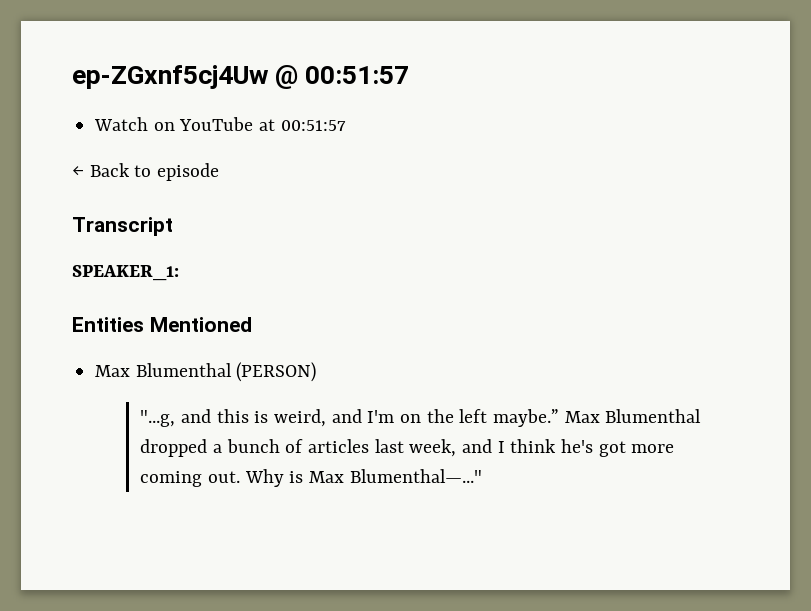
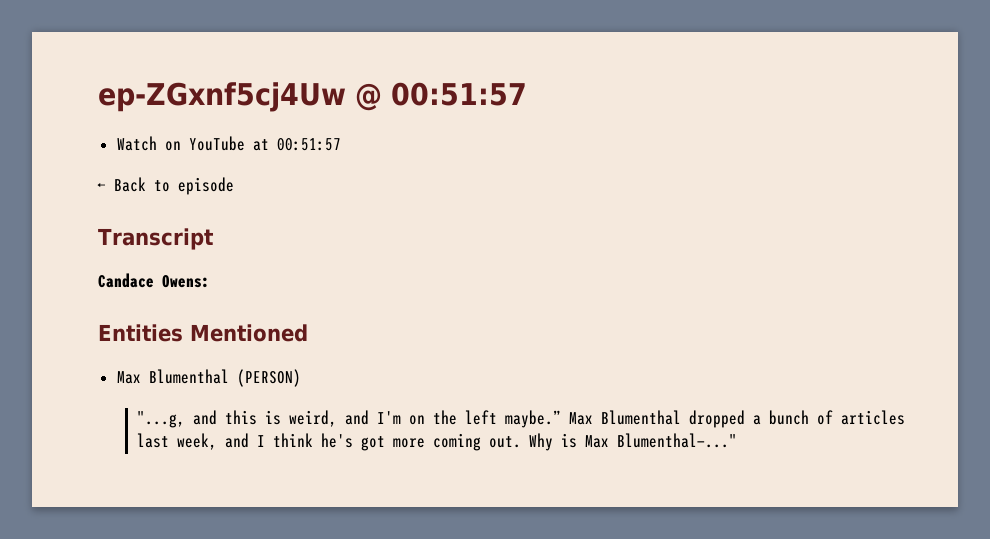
[72,265,179,281] SPEAKER_1: -> [98,273,210,288] Candace Owens:

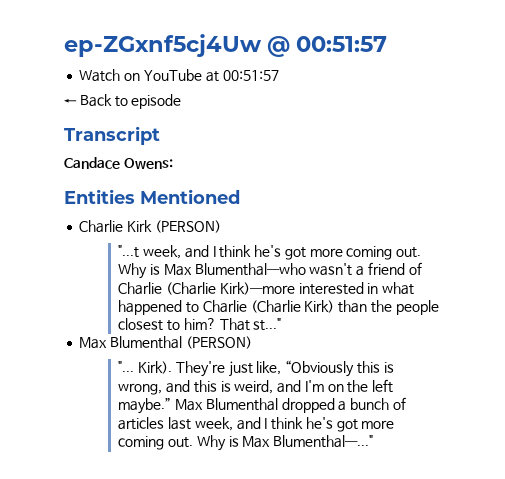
[116,369,301,387] [136,411,185,428] Max Blumenthal (PERSON) // "...g, -> [79,220,221,233] [118,245,422,260] [118,262,422,279] [118,282,415,295] [118,300,439,315] [118,318,282,331] [79,336,252,349] [118,360,394,377] [118,383,163,395] Charlie Kirk (PERSON) // "...t week, and I think he's got more coming out. Why is Max Blumenthal—who wasn't a friend of Charlie (Charlie Kirk)—more interested in what happened to Charlie (Charlie Kirk) than the people closest to him? That st..." // Max Blumenthal (PERSON) // "... Kirk). They're just like, “Obviously this is wrong,

